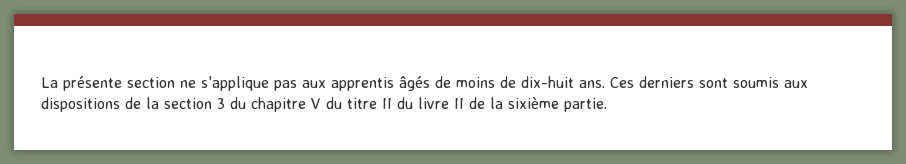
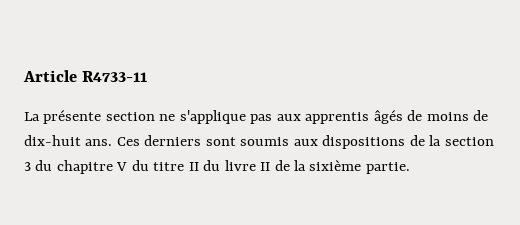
(41, 82) none -> [23,70,148,82] Article R4733-11 //

